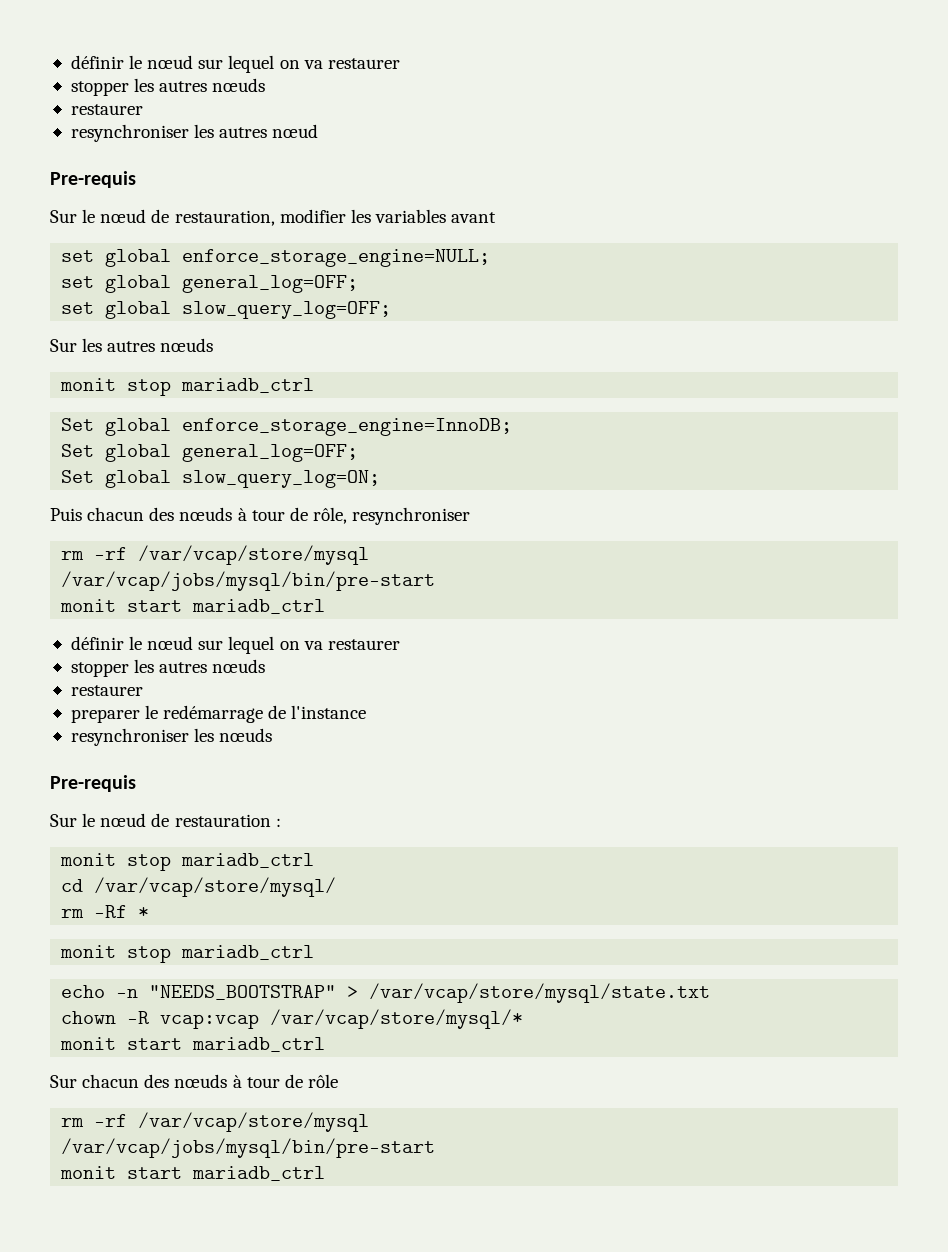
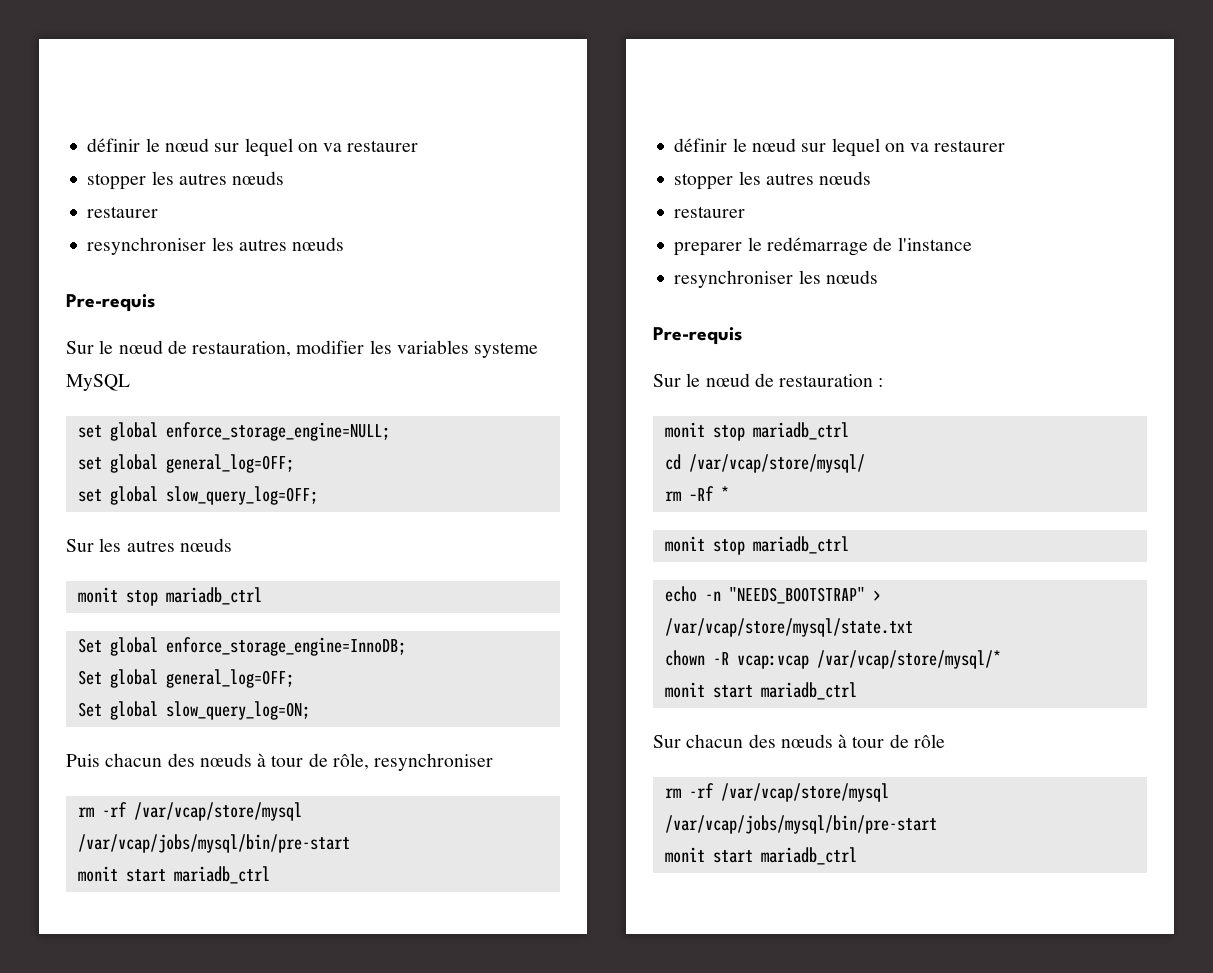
[272,124,319,138] nœud -> [292,237,345,251] nœuds
[451,212,497,223] avant -> [474,342,539,358] [66,374,130,391] systeme MySQL

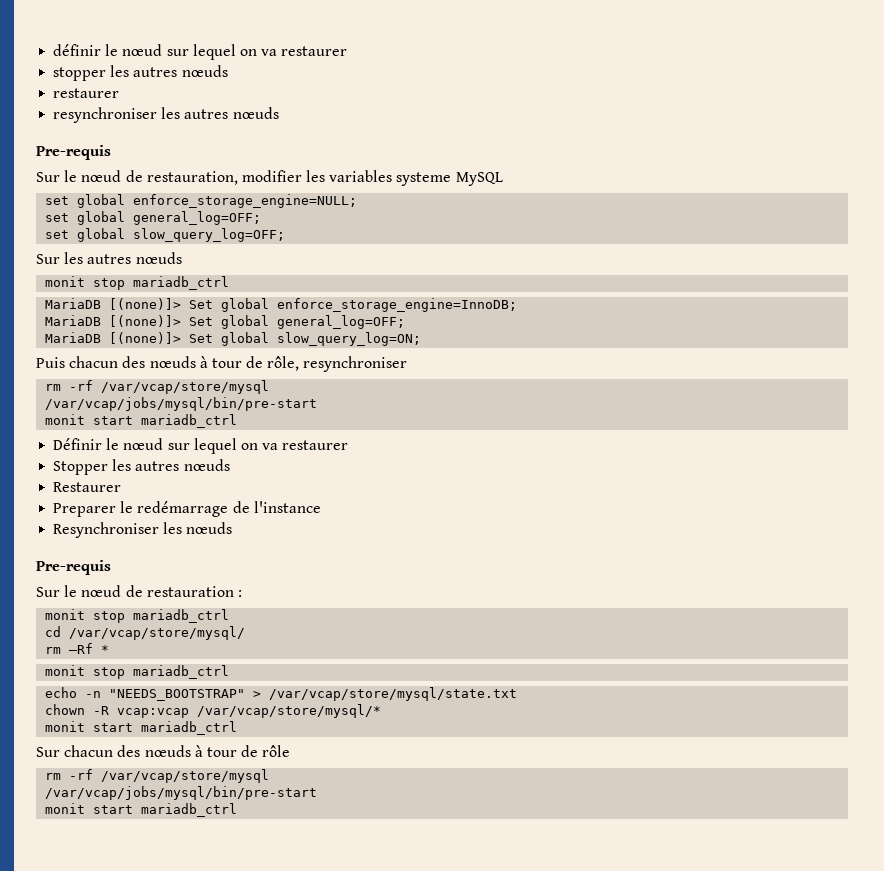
(262, 596) none -> [45,298,182,310] MariaDB [(none)]>
(406, 646) none -> [45,315,182,327] MariaDB [(none)]>
(294, 678) none -> [45,332,182,344] MariaDB [(none)]>
[674,138,1006,157] [674,171,872,190] [674,206,746,218] [674,242,743,256] définir le nœud sur lequel on va restaurer // stopper les autres nœuds // restaurer // preparer -> [53,438,349,454] [53,459,230,475] [53,482,122,492] [53,503,117,517] Définir le nœud sur lequel on va restaurer // Stopper les autres nœuds // Restaurer // Preparer
[674,270,794,288] resynchroniser -> [53,522,160,538] Resynchroniser

